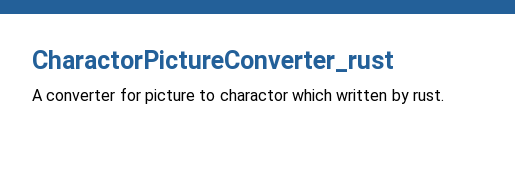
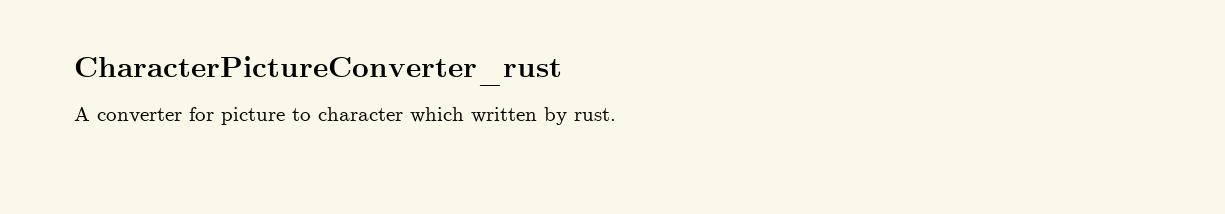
[32,50,394,72] CharactorPictureConverter_rust -> [74,56,562,86] CharacterPictureConverter_rust
[219,89,288,101] charactor -> [318,107,403,121] character

